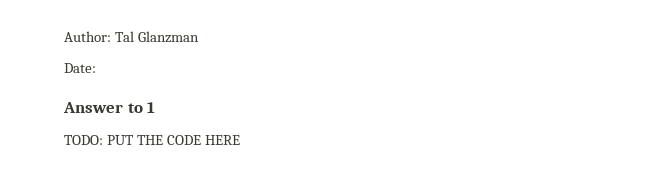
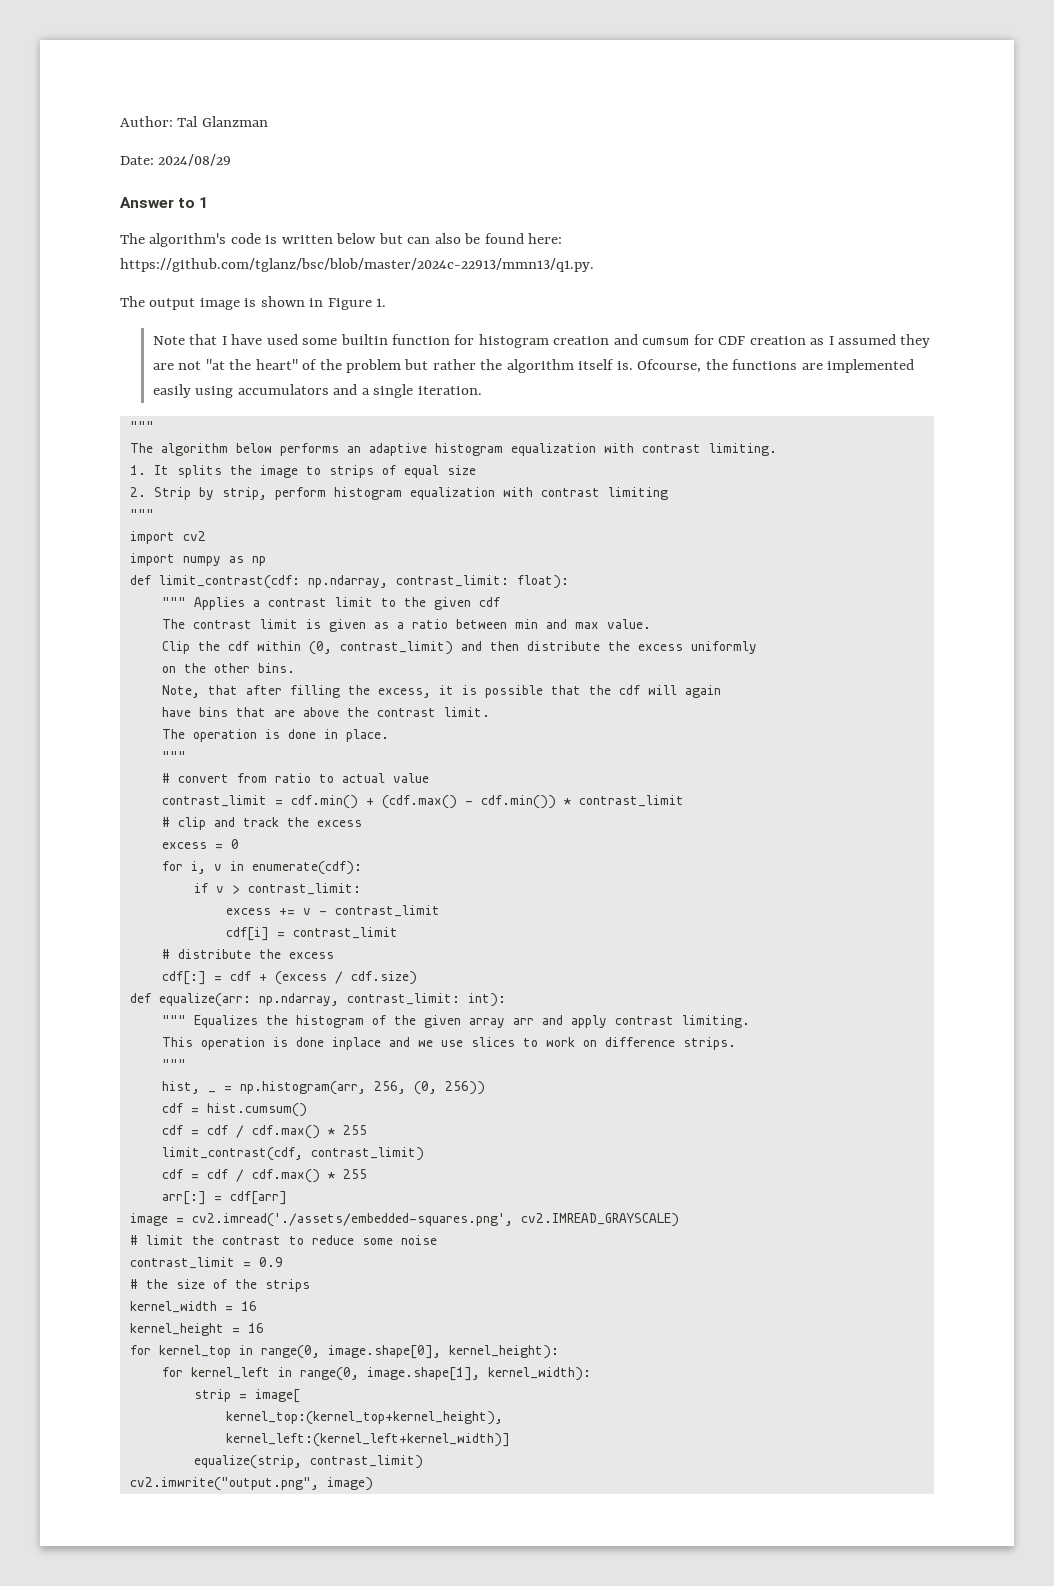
(96, 68) none -> [158,154,232,166] 2024/08/29
[64,135,240,145] TODO: PUT THE CODE HERE -> [120,233,563,247] [120,258,594,272] [120,296,387,310] [152,334,931,348] [152,359,914,373] [152,384,482,398] [129,421,154,431] [129,443,777,456] [129,465,476,478] [129,487,668,500] [129,509,154,519] [129,531,206,544] [129,553,266,566] [129,575,569,589] [161,597,500,610] [161,619,651,632] [161,641,757,655] [161,663,295,673] [161,685,721,698] [161,707,490,717] [161,729,389,742] [161,751,186,761] [161,773,429,783] [161,795,684,809] [161,817,362,830] [161,839,239,849] [161,861,362,875] [193,883,361,895] [225,905,440,917] [225,927,398,941] [161,949,334,959] [161,971,417,985] [129,993,506,1007] [161,1015,750,1028] [161,1037,736,1050] [161,1059,186,1069] [161,1081,216,1094] [223,1081,485,1095] [161,1103,307,1117] [161,1125,367,1139] [161,1147,424,1161] [161,1169,367,1183] [161,1191,287,1205] [129,1213,679,1227] [129,1235,437,1245] [129,1257,283,1269] [129,1279,310,1292] [129,1301,257,1313] [129,1323,264,1336] [129,1345,559,1359] [161,1367,591,1381] [193,1389,300,1403] [225,1411,503,1425] [225,1433,510,1447] [193,1455,423,1469] [129,1477,373,1491] The algorithm's code is written below but can also be found here: https://github.com/tglanz/bsc/blob/master/2024c-22913/mmn13/q1.py. // The output image is shown in Figure 1. // Note that I have used some builtin function for histogram creation and cumsum for CDF creation as I assumed they are not "at the heart" of the problem but rather the algorithm itself is. Ofcourse, the functions are implemented easily using accumulators and a single iteration. // """ // The algorithm below performs an adaptive histogram equalization with contrast limiting. // 1. It splits the image to strips of equal size // 2. Strip by strip, perform histogram equalization with contrast limiting // """ // import cv2 // import numpy as np // def limit_contrast(cdf: np.ndarray, contrast_limit: float): // """ Applies a contrast limit to the given cdf // The contrast limit is given as a ratio between min and max value. // Clip the cdf within (0, contrast_limit) and then distribute the excess uniformly // on the other bins. // Note, that after filling the excess, it is possible that the cdf will again // have bins that are above the contrast limit. // The operation is done in place. // """ // # convert from ratio to actual value // contrast_limit = cdf.min() + (cdf.max() - cdf.min()) * contrast_limit // # clip and track the excess // excess = 0 // for i, v in enumerate(cdf): // if v > contrast_limit: // excess += v - contrast_limit // cdf[i] = contrast_limit // # distribute the excess // cdf[:] = cdf + (excess / cdf.size) // def equalize(arr: np.ndarray, contrast_limit: int): // """ Equalizes the histogram of the given array arr and apply contrast limiting. // This operation is done inplace and we use slices to work on difference strips. // """ // hist, _ = np.histogram(arr, 256, (0, 256)) // cdf = hist.cumsum() // cdf = cdf / cdf.max() * 255 // limit_contrast(cdf, contrast_limit) // cdf = cdf / cdf.max() * 255 // arr[:] = cdf[arr] // image = cv2.imread('./assets/embedded-squares.png', cv2.IMREAD_GRAYSCALE) // # limit the contrast to reduce some noise // contrast_limit = 0.9 // # the size of the strips // kernel_width = 16 // kernel_height = 16 // for kernel_top in range(0, image.shape[0], kernel_height): // for kernel_left in range(0, image.shape[1], kernel_width): // strip = image[ // kernel_top:(kernel_top+kernel_height), // kernel_left:(kernel_left+kernel_width)] // equalize(strip, contrast_limit) // cv2.imwrite("output.png", image)

